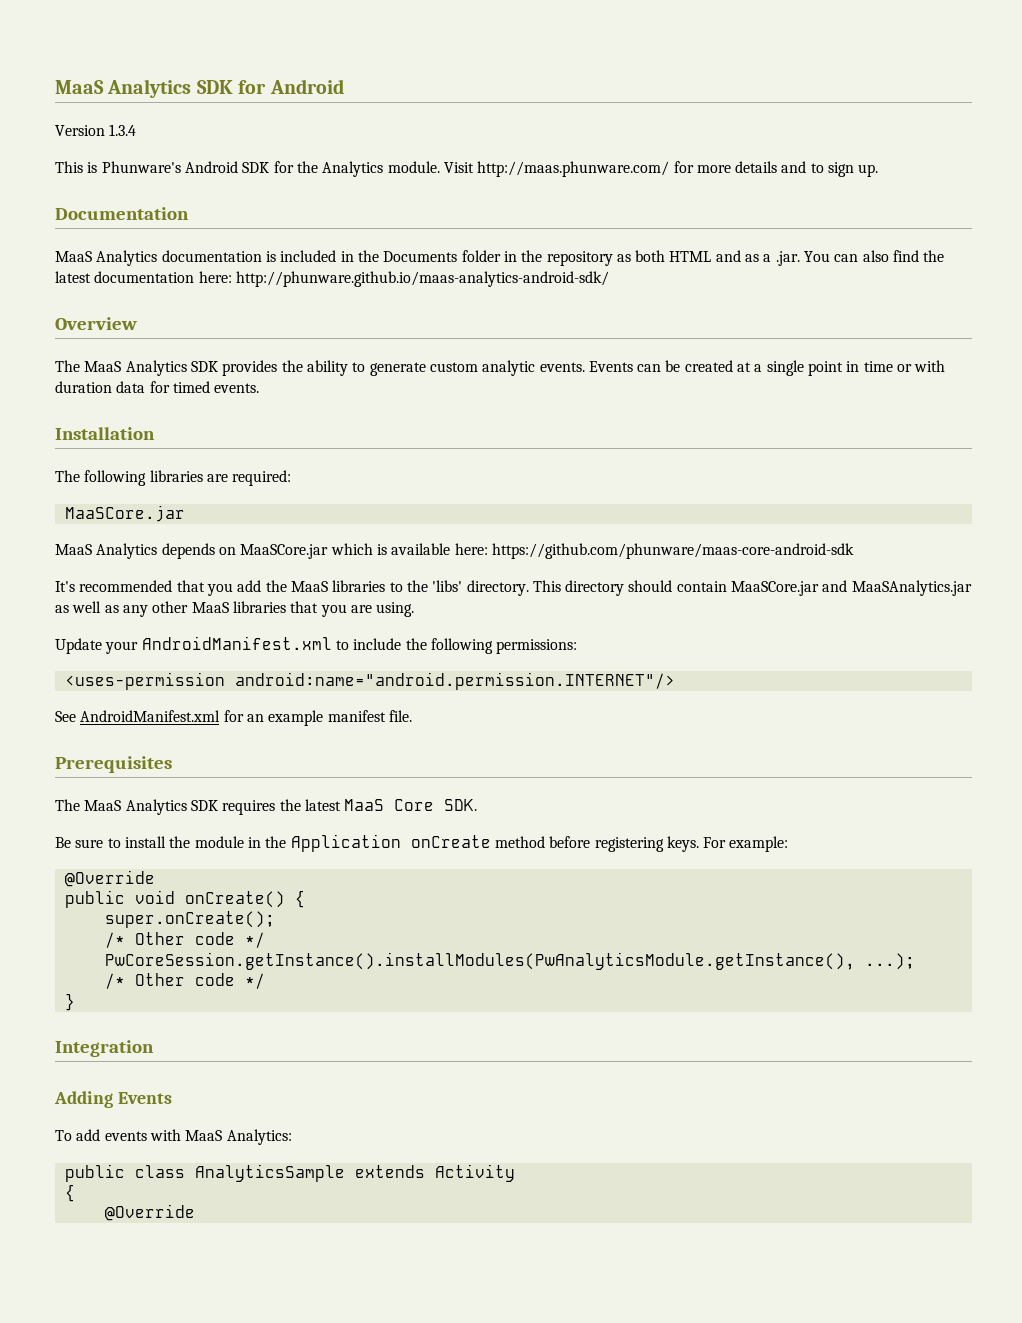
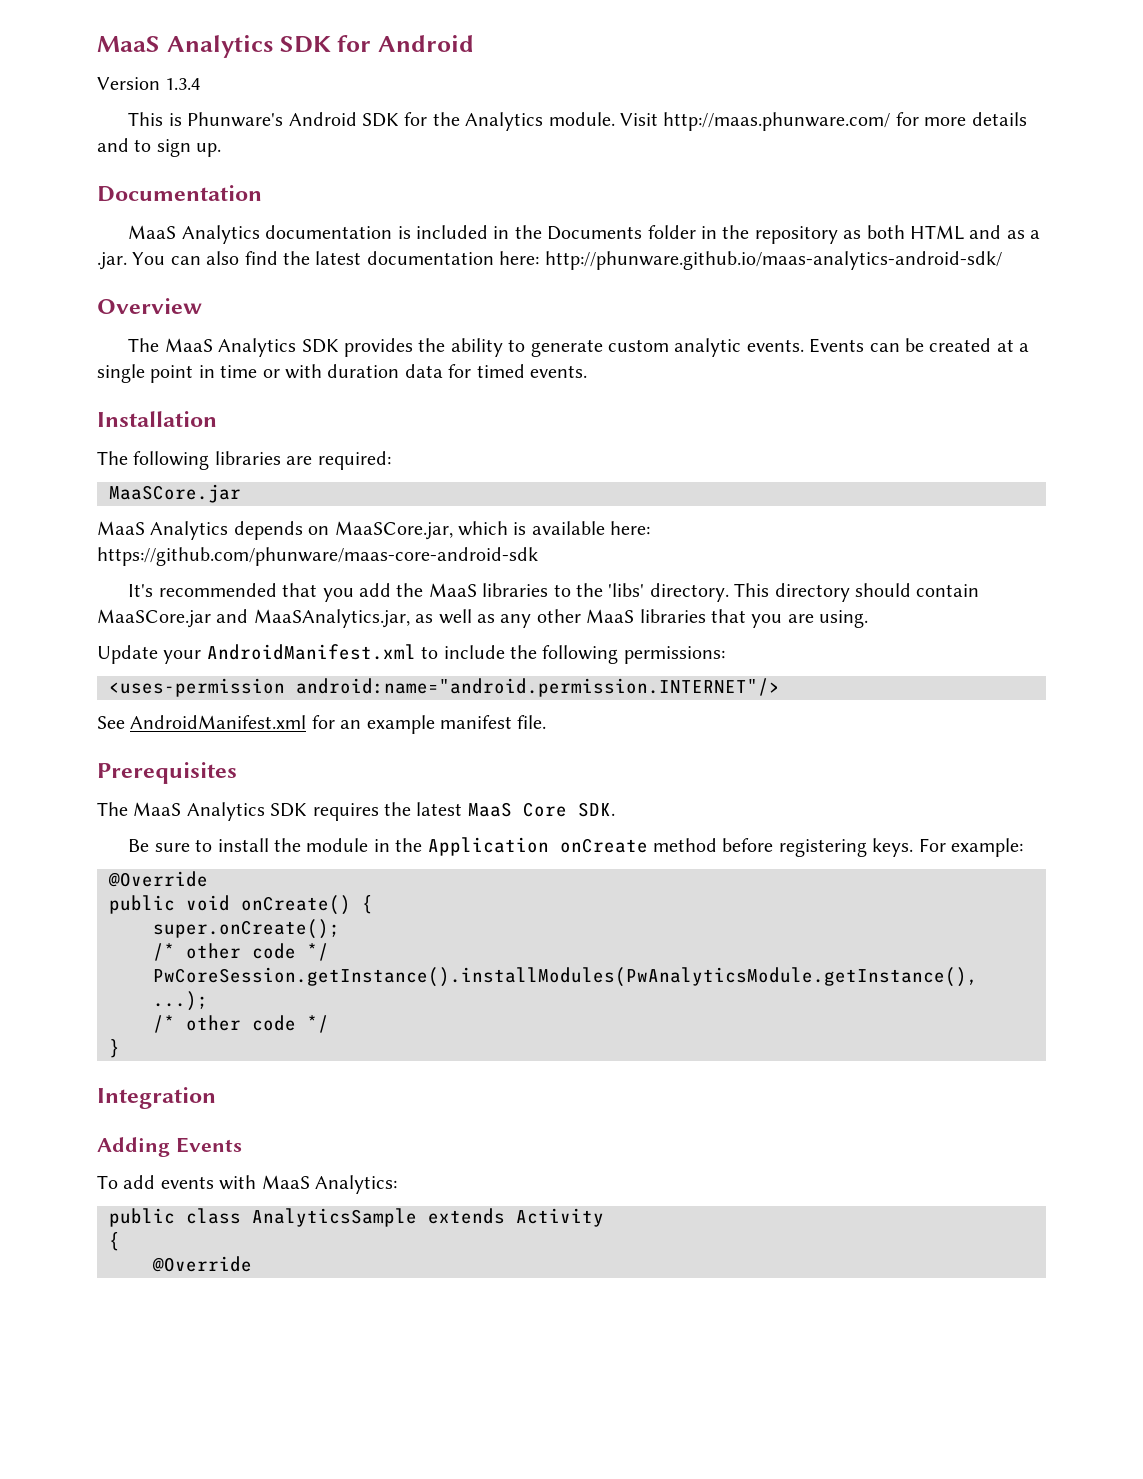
[240,544,329,559] MaaSCore.jar -> [334,521,453,540] MaaSCore.jar,
[851,580,972,596] MaaSAnalytics.jar -> [253,609,410,628] MaaSAnalytics.jar,
[134,932,185,945] Other -> [186,943,241,959] other
[134,973,185,986] Other -> [186,1015,241,1031] other

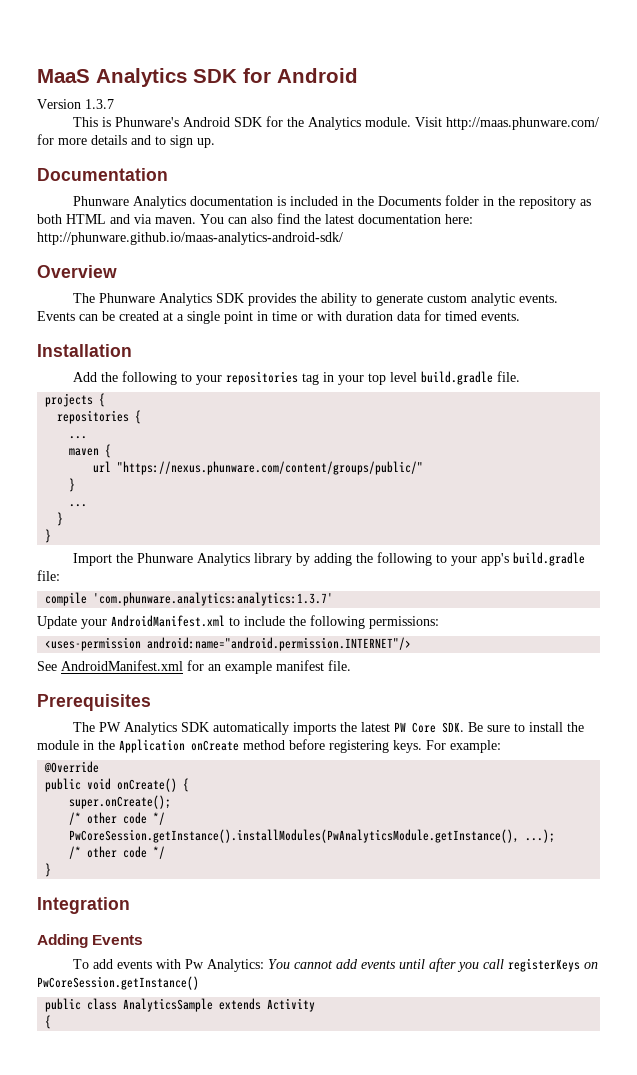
[165,78,201,90] 1.3.4 -> [85,99,114,109] 1.3.7
[128,225,177,239] MaaS -> [73,196,130,206] Phunware
[1006,230,1041,239] [97,252,127,270] as a .jar. -> [134,214,196,224] via maven.
[164,338,213,352] MaaS -> [99,293,156,303] Phunware
[97,451,391,470] [109,484,241,503] [97,521,651,540] [97,547,538,566] [128,583,980,602] [97,609,869,628] The following libraries are required: // MaaSCore.jar // MaaS Analytics depends on MaaSCore.jar, which is available here: https://github.com/phunware/maas-core-android-sdk // It's recommended that you add the MaaS libraries to the 'libs' directory. This directory should contain MaaSCore.jar and MaaSAnalytics.jar, as well as any other MaaS libraries that you are using. -> [73,371,521,385] [45,393,106,407] [57,410,142,424] [69,436,88,439] [69,444,112,458] [93,461,424,475] [69,478,76,492] [69,504,88,507] [57,512,64,526] [45,529,52,543] [73,552,586,566] [37,570,60,581] [45,592,334,606] Add the following to your repositories tag in your top level build.gradle file. // projects { // repositories { // ... // maven { // url "https://nexus.phunware.com/content/groups/public/" // } // ... // } // } // Import the Phunware Analytics library by adding the following to your app's build.gradle file: // compile 'com.phunware.analytics:analytics:1.3.7'
[133,802,512,821] MaaS Analytics SDK requires the latest MaaS -> [99,722,407,735] PW Analytics SDK automatically imports the latest PW
(615, 809) // -> (465, 727) none
[261,1175,310,1189] MaaS -> [185,959,205,969] Pw
(397, 1184) none -> [268,958,599,972] [37,976,199,990] You cannot add events until after you call registerKeys on PwCoreSession.getInstance()
[152,1256,252,1272] // @Override -> (52, 1022) none

